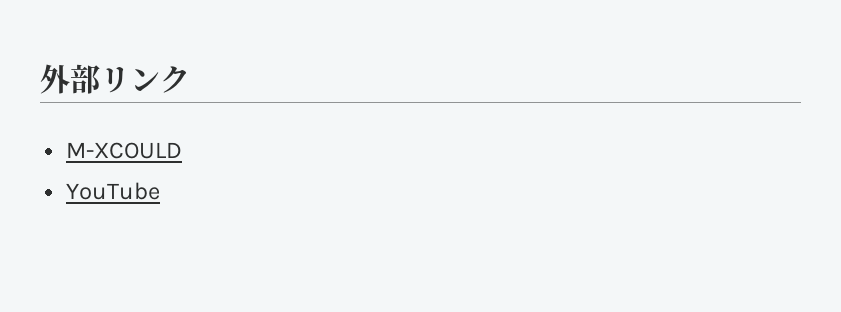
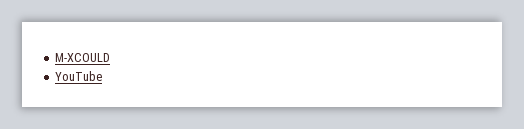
[40,64,190,94] 外部リンク // -> (54, 57) none

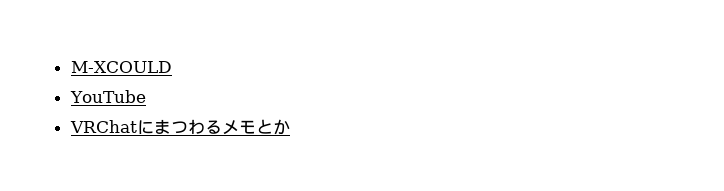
(102, 76) none -> [69,119,290,135] // VRChatにまつわるメモとか

